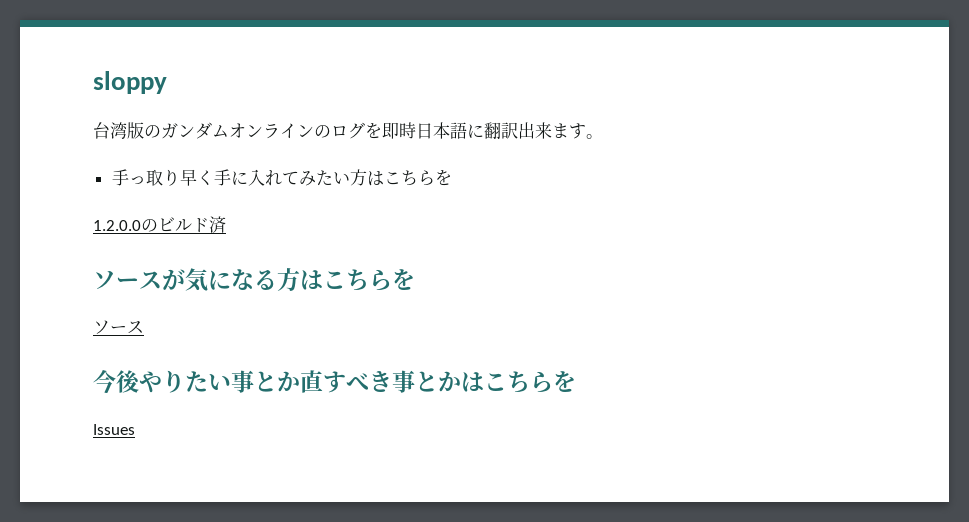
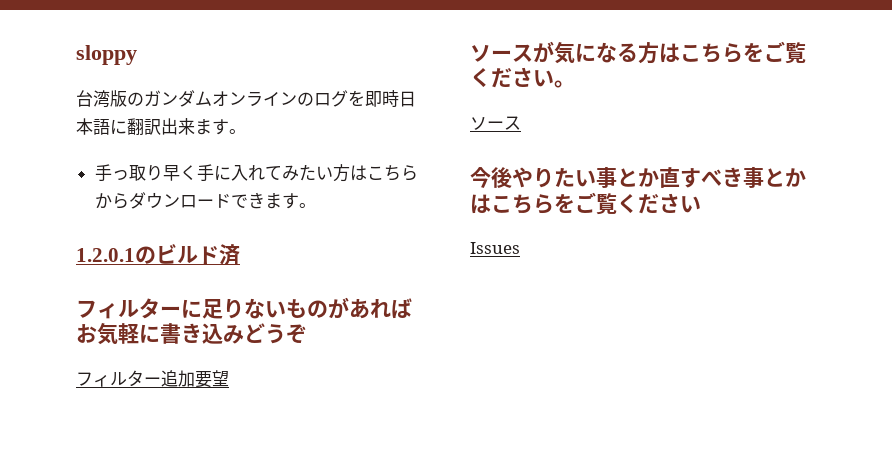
[434,169,452,186] [93,216,226,233] を // 1.2.0.0のビルド済 -> [94,192,316,209] [76,244,240,266] [76,297,412,319] [76,323,307,345] [76,370,229,388] からダウンロードできます。 // 1.2.0.1のビルド済 // フィルターに足りないものがあればお気軽に書き込みどうぞ // フィルター追加要望
(415, 279) none -> [764,41,806,64] [470,67,575,88] ご覧ください。
(576, 381) none -> [575,192,701,215] ご覧ください

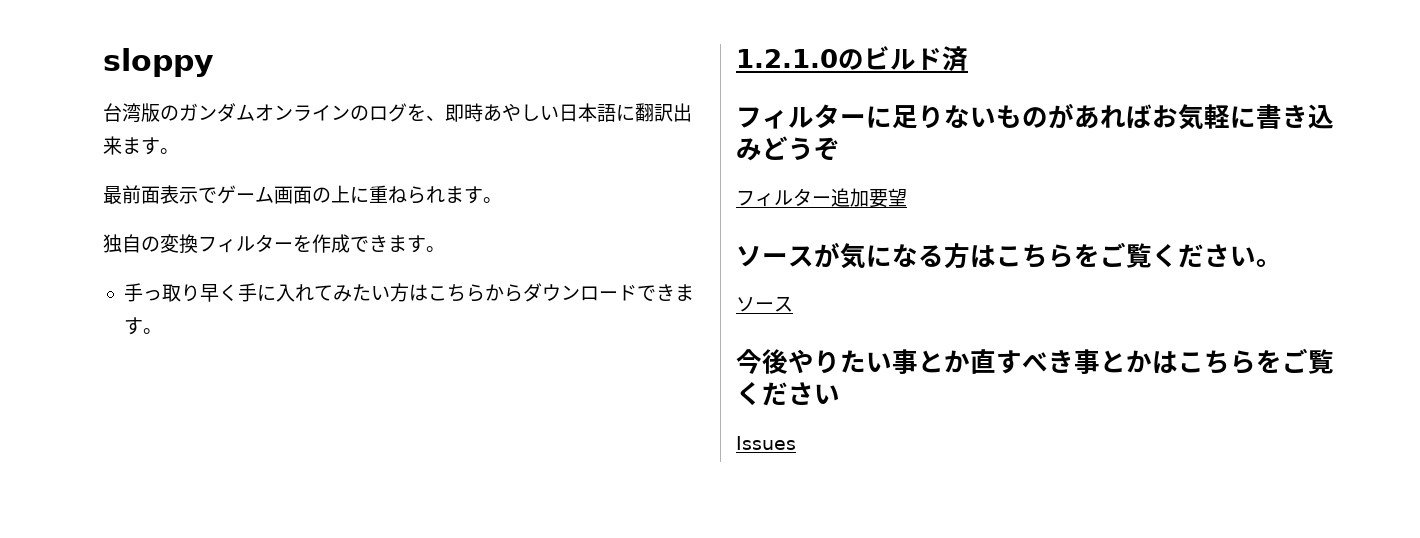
[365,90,399,107] 即時 -> [426,103,559,122] 、即時あやしい
(246, 131) none -> [103,185,502,204] [103,234,445,254] // 最前面表示でゲーム画面の上に重ねられます。 // 独自の変換フィルターを作成できます。
[76,248,135,262] 1.2.0.1 -> [736,49,838,68] 1.2.1.0

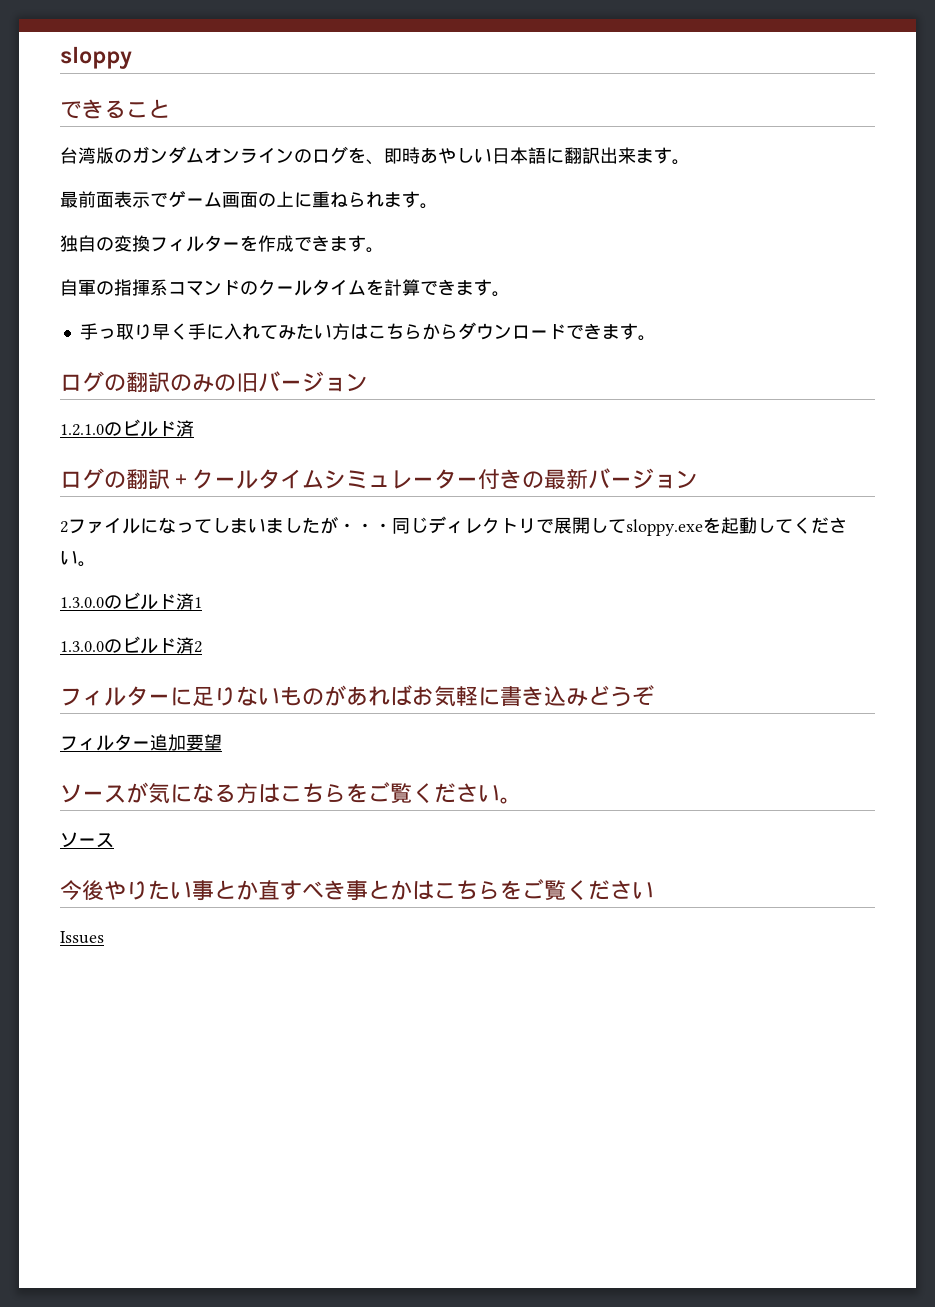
(214, 62) none -> [60,99,170,119] // できること
(445, 249) none -> [60,279,510,297] // 自軍の指揮系コマンドのクールタイムを計算できます。
[736,46,968,71] 1.2.1.0のビルド済 -> [60,371,368,393] [60,419,194,437] [60,468,698,490] [60,516,847,536] [60,550,96,567] [60,592,202,610] [60,636,202,654] ログの翻訳のみの旧バージョン // 1.2.1.0のビルド済 // ログの翻訳＋クールタイムシミュレーター付きの最新バージョン // 2ファイルになってしまいましたが・・・同じディレクトリで展開してsloppy.exeを起動してください。 // 1.3.0.0のビルド済1 // 1.3.0.0のビルド済2

